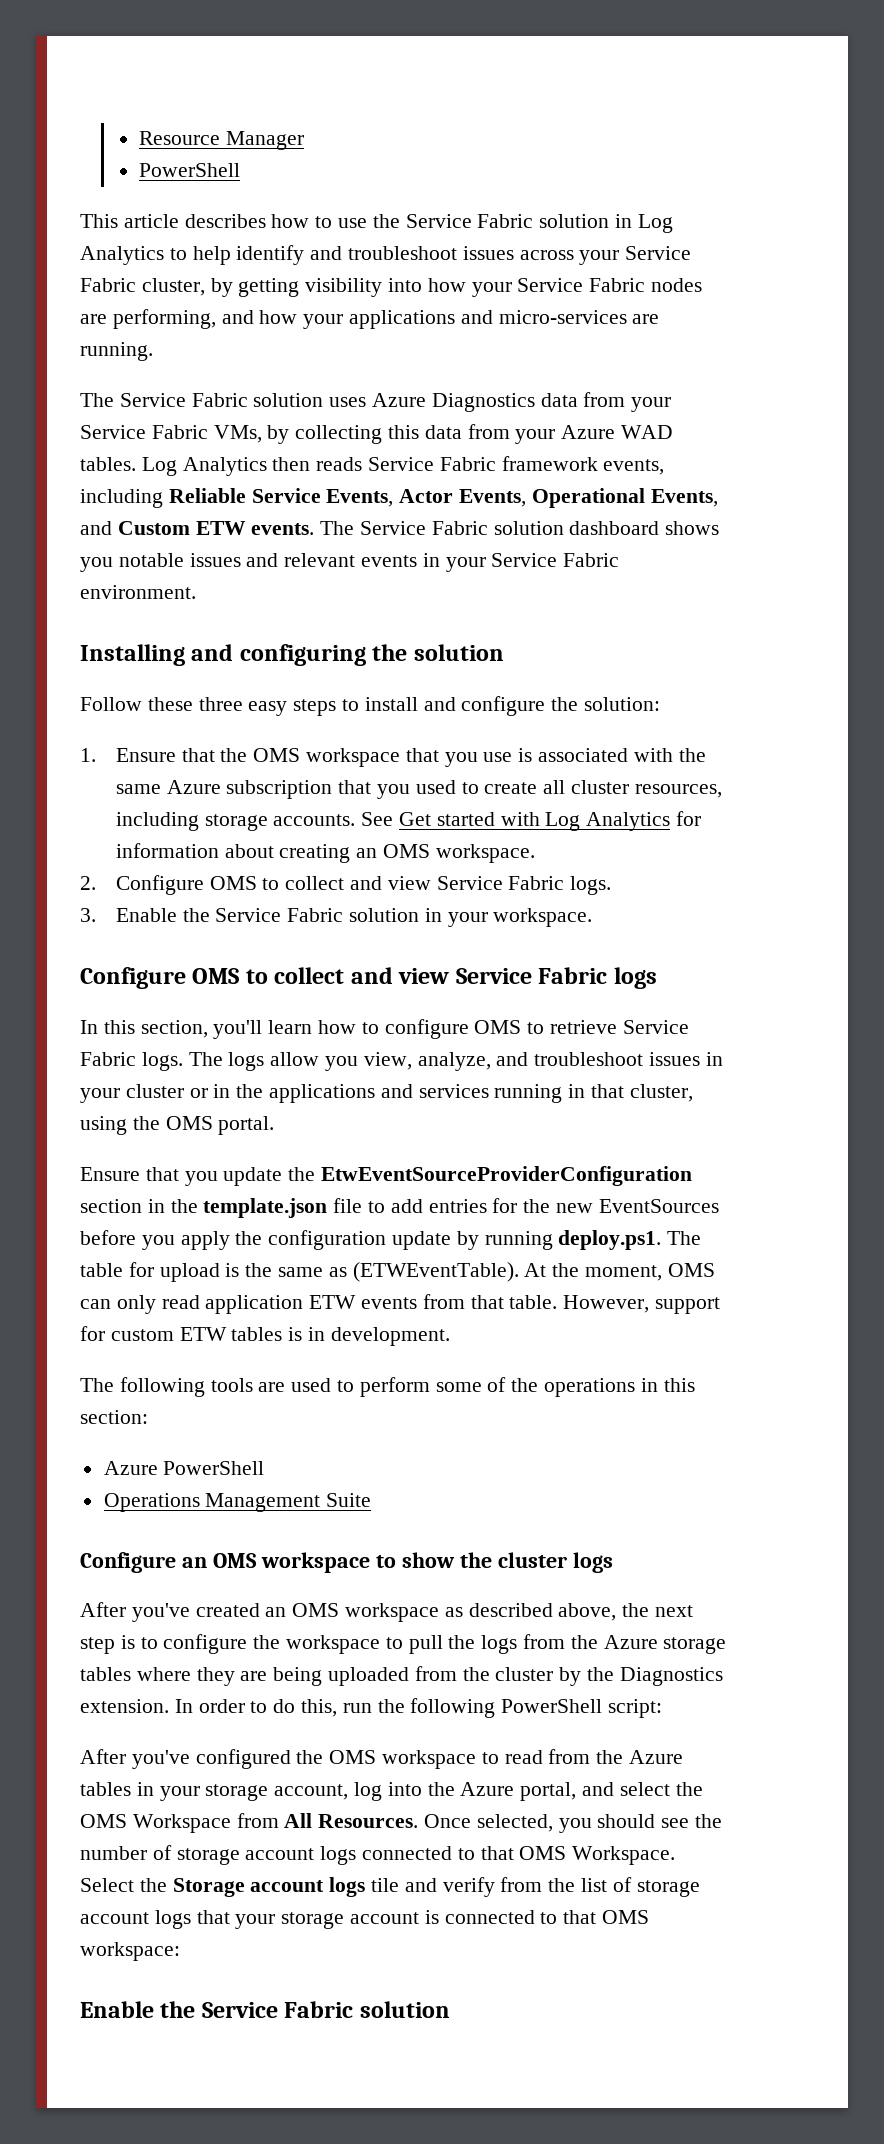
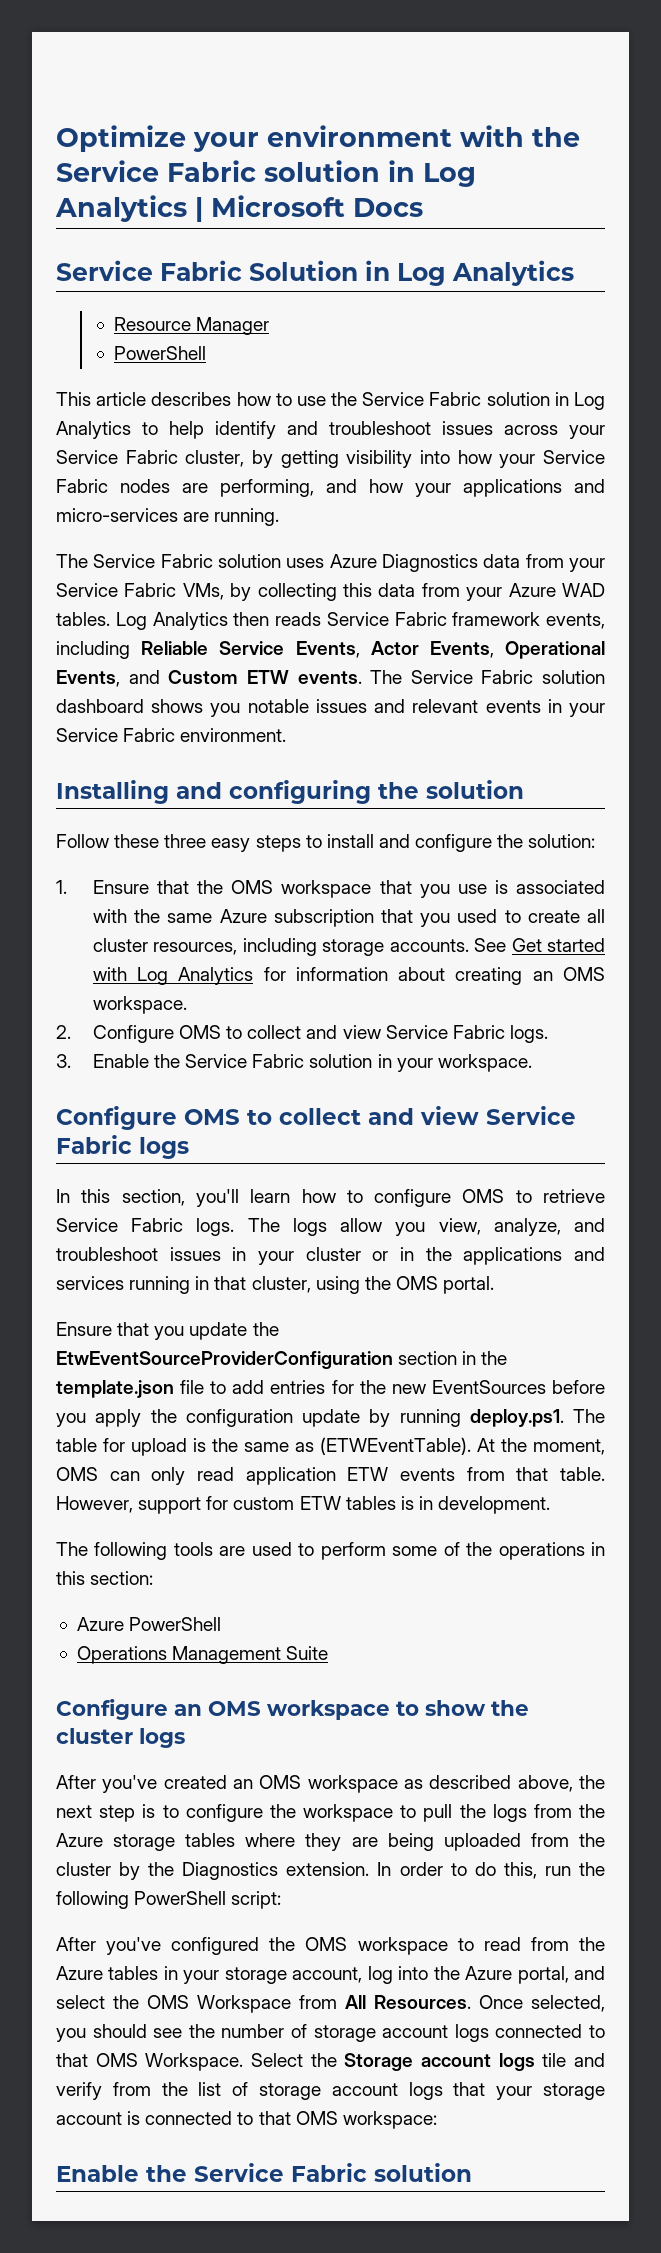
(139, 138) none -> [56,125,580,152] [56,160,476,187] [55,195,423,222] [56,260,574,286] Optimize your environment with the Service Fabric solution in Log Analytics | Microsoft Docs // Service Fabric Solution in Log Analytics //

